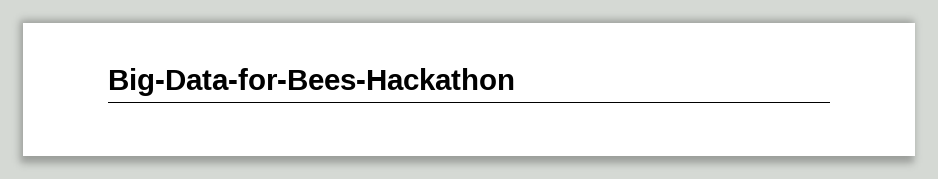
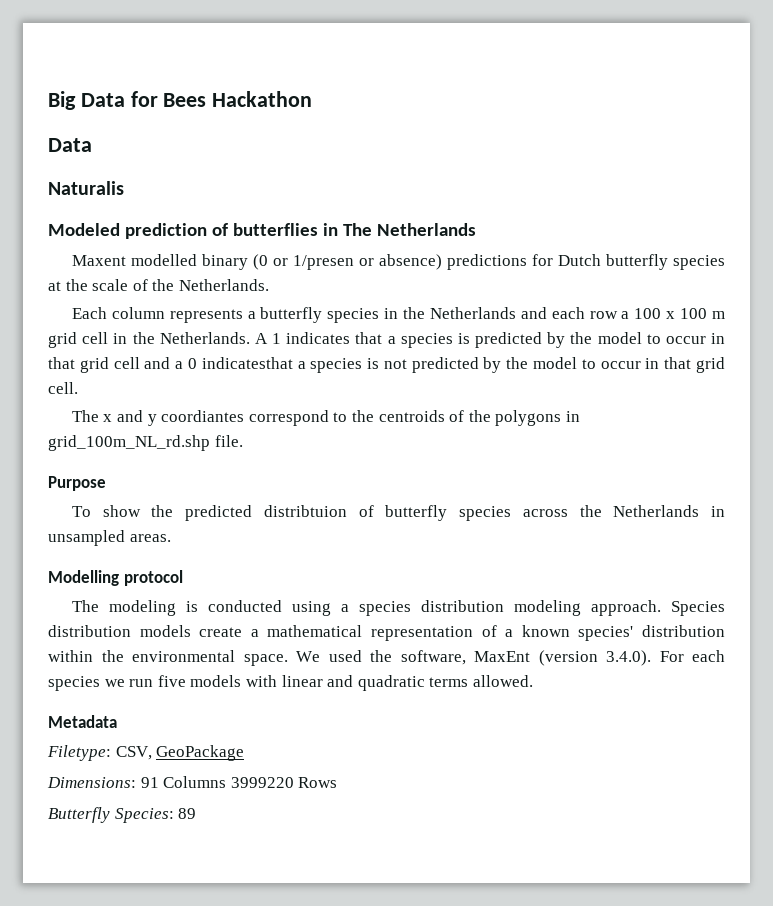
[108,68,515,96] Big-Data-for-Bees-Hackathon -> [48,91,313,110] [48,138,92,152] [48,181,124,195] [48,223,476,239] [71,254,725,270] [48,279,269,291] [71,307,725,323] [48,332,725,348] [48,357,725,373] [48,382,78,394] [71,410,580,426] [48,435,243,451] [48,476,106,491] [71,505,726,521] [48,530,171,546] [48,570,183,586] [71,600,725,616] [48,625,726,641] [48,650,725,666] [48,675,533,691] [48,715,117,728] [47,745,245,761] [47,776,338,788] [48,807,197,823] Big Data for Bees Hackathon // Data // Naturalis // Modeled prediction of butterflies in The Netherlands // Maxent modelled binary (0 or 1/presen or absence) predictions for Dutch butterfly species at the scale of the Netherlands. // Each column represents a butterfly species in the Netherlands and each row a 100 x 100 m grid cell in the Netherlands. A 1 indicates that a species is predicted by the model to occur in that grid cell and a 0 indicatesthat a species is not predicted by the model to occur in that grid cell. // The x and y coordiantes correspond to the centroids of the polygons in grid_100m_NL_rd.shp file. // Purpose // To show the predicted distribtuion of butterfly species across the Netherlands in unsampled areas. // Modelling protocol // The modeling is conducted using a species distribution modeling approach. Species distribution models create a mathematical representation of a known species' distribution within the environmental space. We used the software, MaxEnt (version 3.4.0). For each species we run five models with linear and quadratic terms allowed. // Metadata // Filetype: CSV, GeoPackage // Dimensions: 91 Columns 3999220 Rows // Butterfly Species: 89

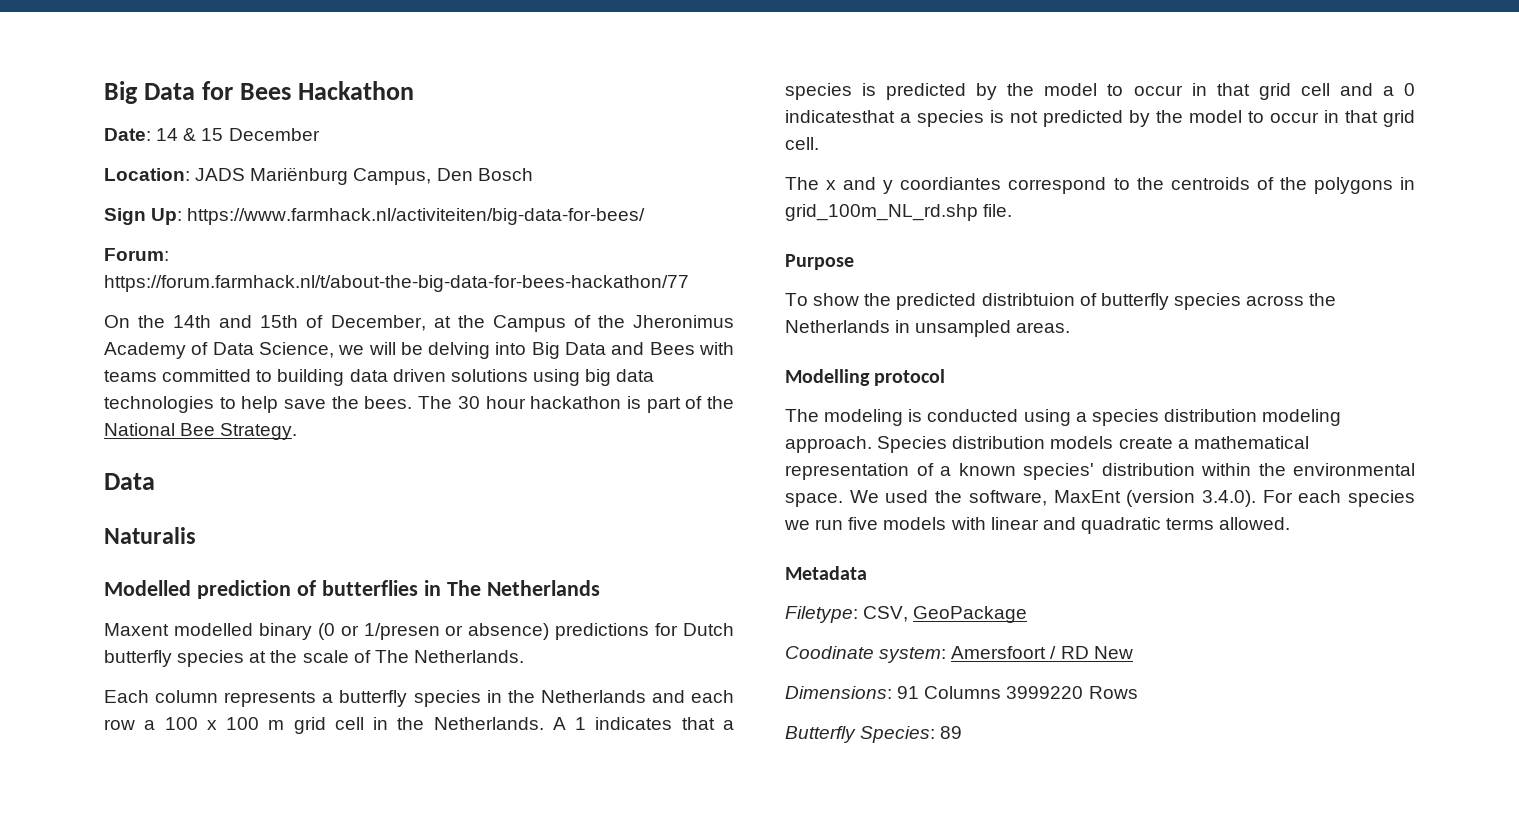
(313, 99) none -> [104,128,320,141] [104,167,533,185] [104,208,646,225] [104,248,169,261] [104,275,689,292] [104,315,734,332] [104,342,734,359] [104,369,655,386] [104,396,734,413] [104,423,298,440] // Date: 14 & 15 December // Location: JADS Mariënburg Campus, Den Bosch // Sign Up: https://www.farmhack.nl/activiteiten/big-data-for-bees/ // Forum: https://forum.farmhack.nl/t/about-the-big-data-for-bees-hackathon/77 // On the 14th and 15th of December, at the Campus of the Jheronimus Academy of Data Science, we will be delving into Big Data and Bees with teams committed to building data driven solutions using big data technologies to help save the bees. The 30 hour hackathon is part of the National Bee Strategy.
[48,223,120,236] Modeled -> [104,580,191,596] Modelled
[152,279,175,291] the -> [374,650,409,663] The
(245, 753) none -> [785,646,1133,663] // Coodinate system: Amersfoort / RD New

